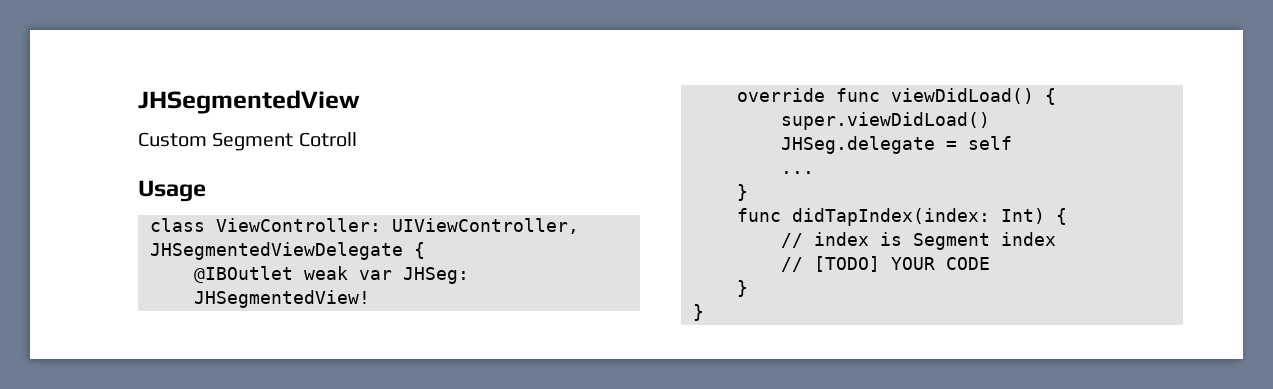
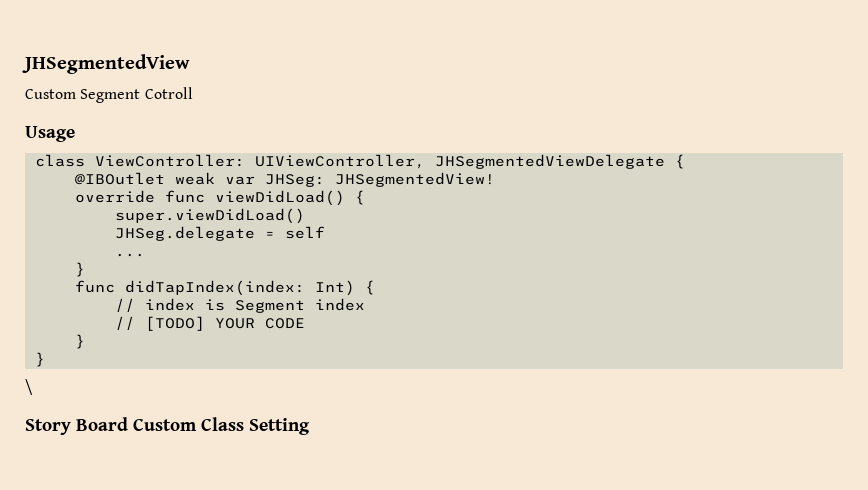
(704, 312) none -> [25,379,33,395] [25,417,310,435] // \ // Story Board Custom Class Setting

